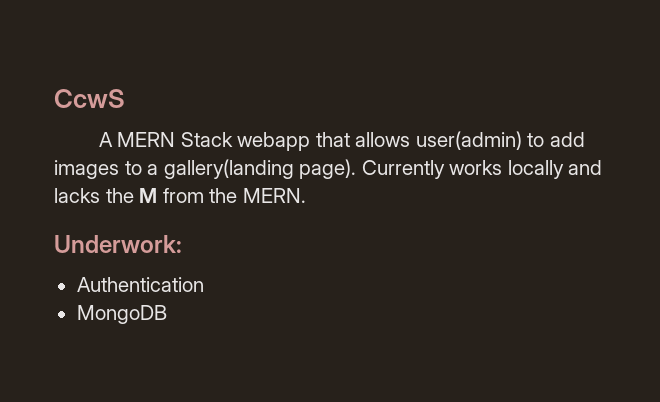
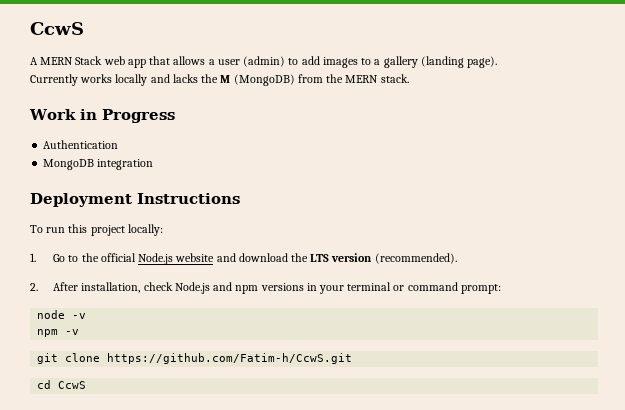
[237,131,522,151] webapp that allows user(admin) -> [103,56,286,68] web app that allows a user (admin)
[163,159,294,179] gallery(landing -> [383,56,464,68] gallery (landing
(357, 169) none -> (498, 62) //
(158, 195) none -> [233,74,295,86] (MongoDB)
[242,188,306,203] [54,235,182,253] [76,277,204,292] [76,305,167,324] MERN. // Underwork: // Authentication // MongoDB -> [345,74,409,83] [29,109,175,123] [43,140,119,149] [43,159,154,170] [30,193,240,207] [30,224,163,236] [30,253,457,265] [30,282,501,294] [37,310,87,319] [37,329,80,337] [37,353,353,364] [37,380,87,389] MERN stack. // Work in Progress // Authentication // MongoDB integration // Deployment Instructions // To run this project locally: // 1. Go to the official Node.js website and download the LTS version (recommended). // 2. After installation, check Node.js and npm versions in your terminal or command prompt: // node -v // npm -v // git clone https://github.com/Fatim-h/CcwS.git // cd CcwS

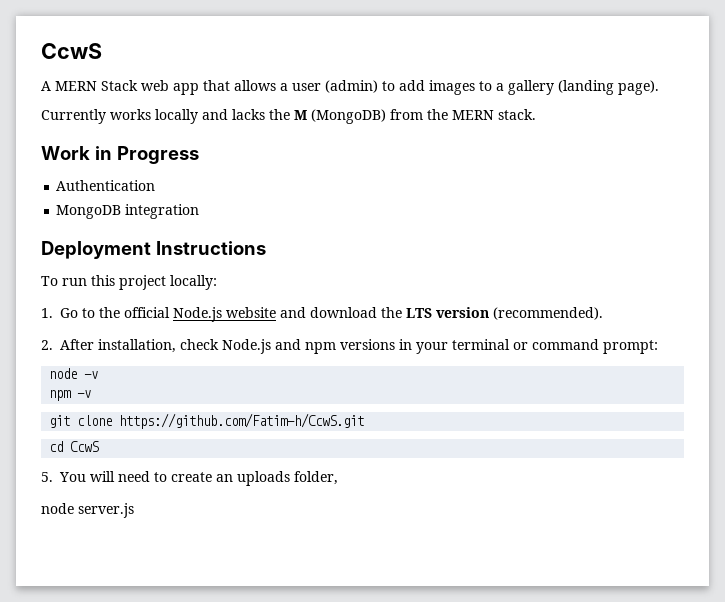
(87, 385) none -> [41,471,338,486] [41,503,134,518] // 5. You will need to create an uploads folder, // node server.js

